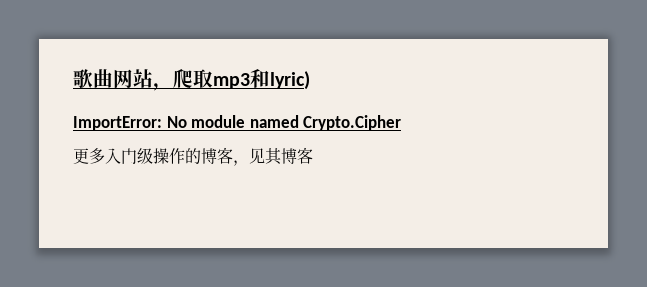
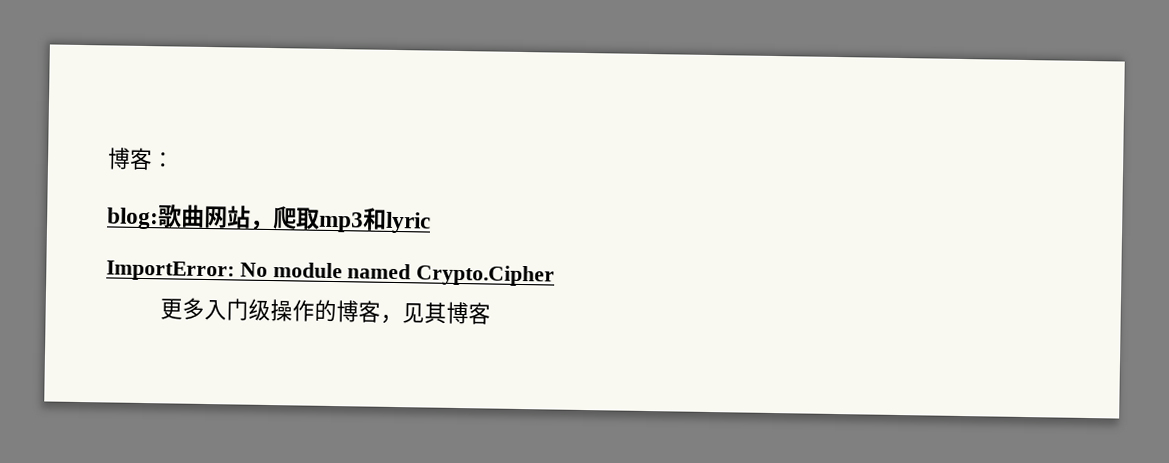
(73, 78) none -> [107,147,175,171] [106,207,159,230] 博客： // blog:
[270,71,310,90] lyric) -> [385,211,431,234] lyric

